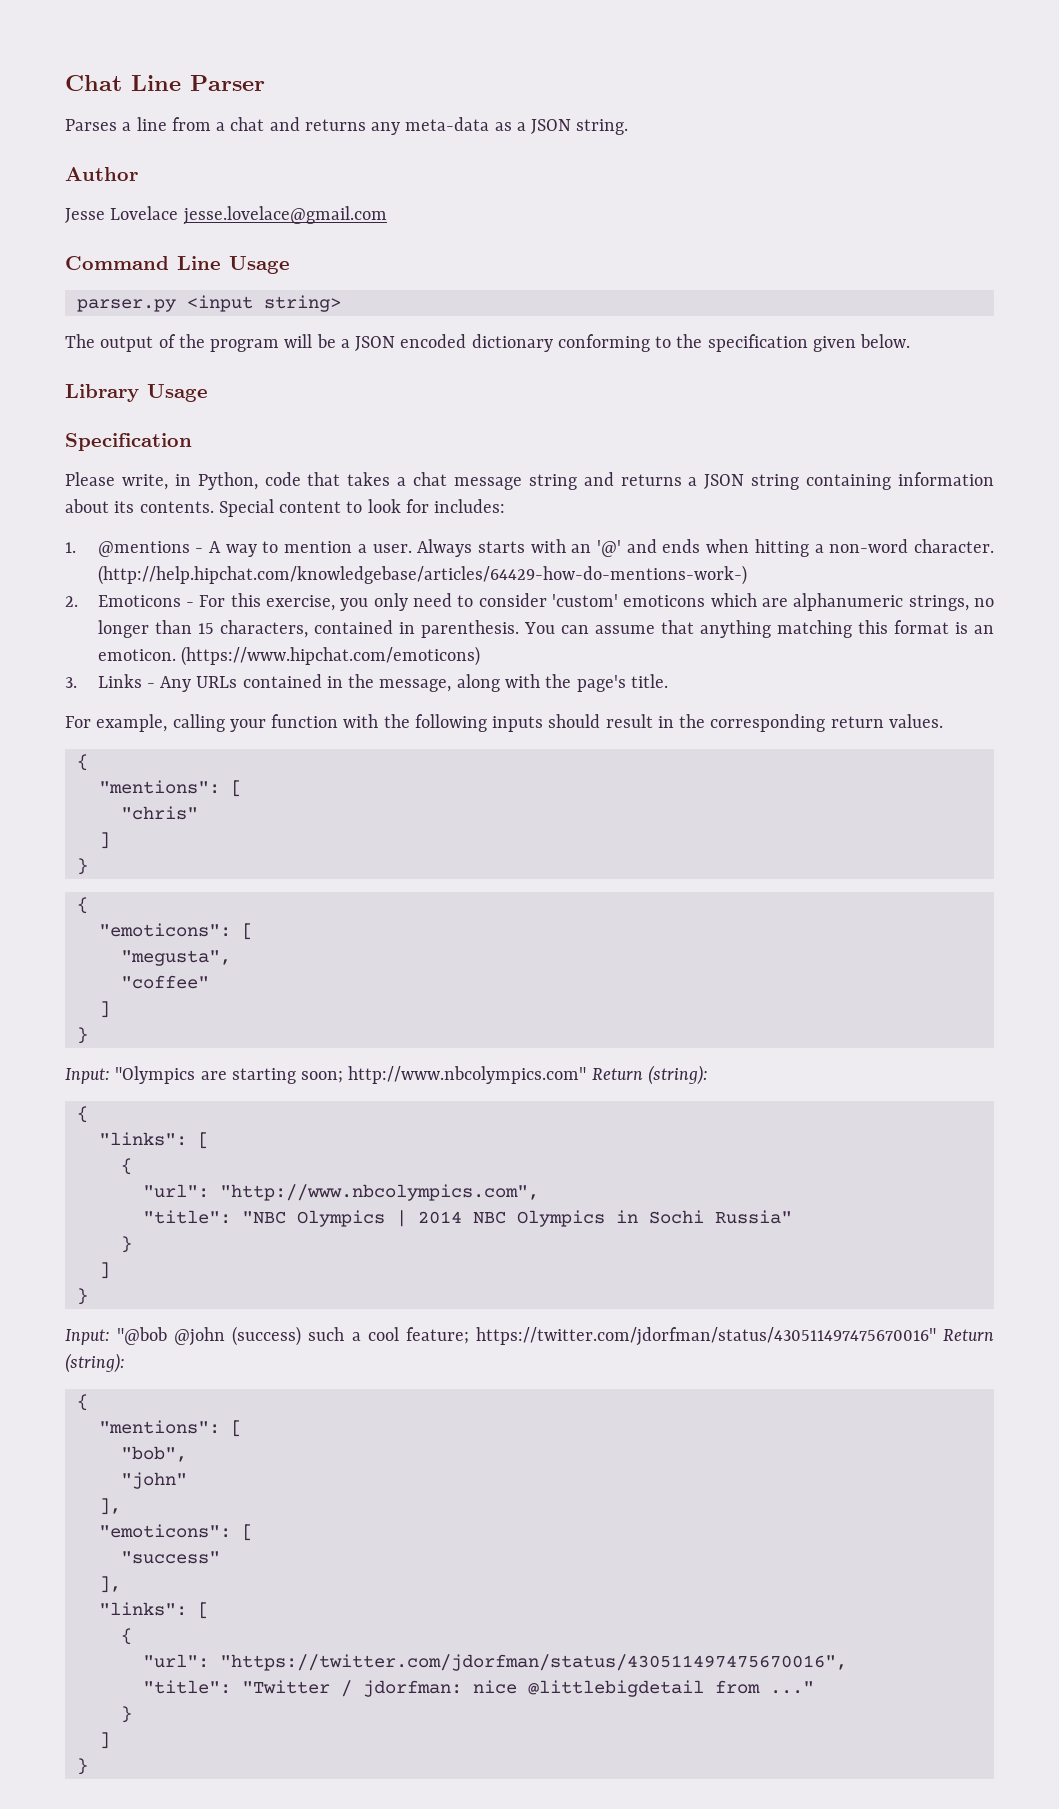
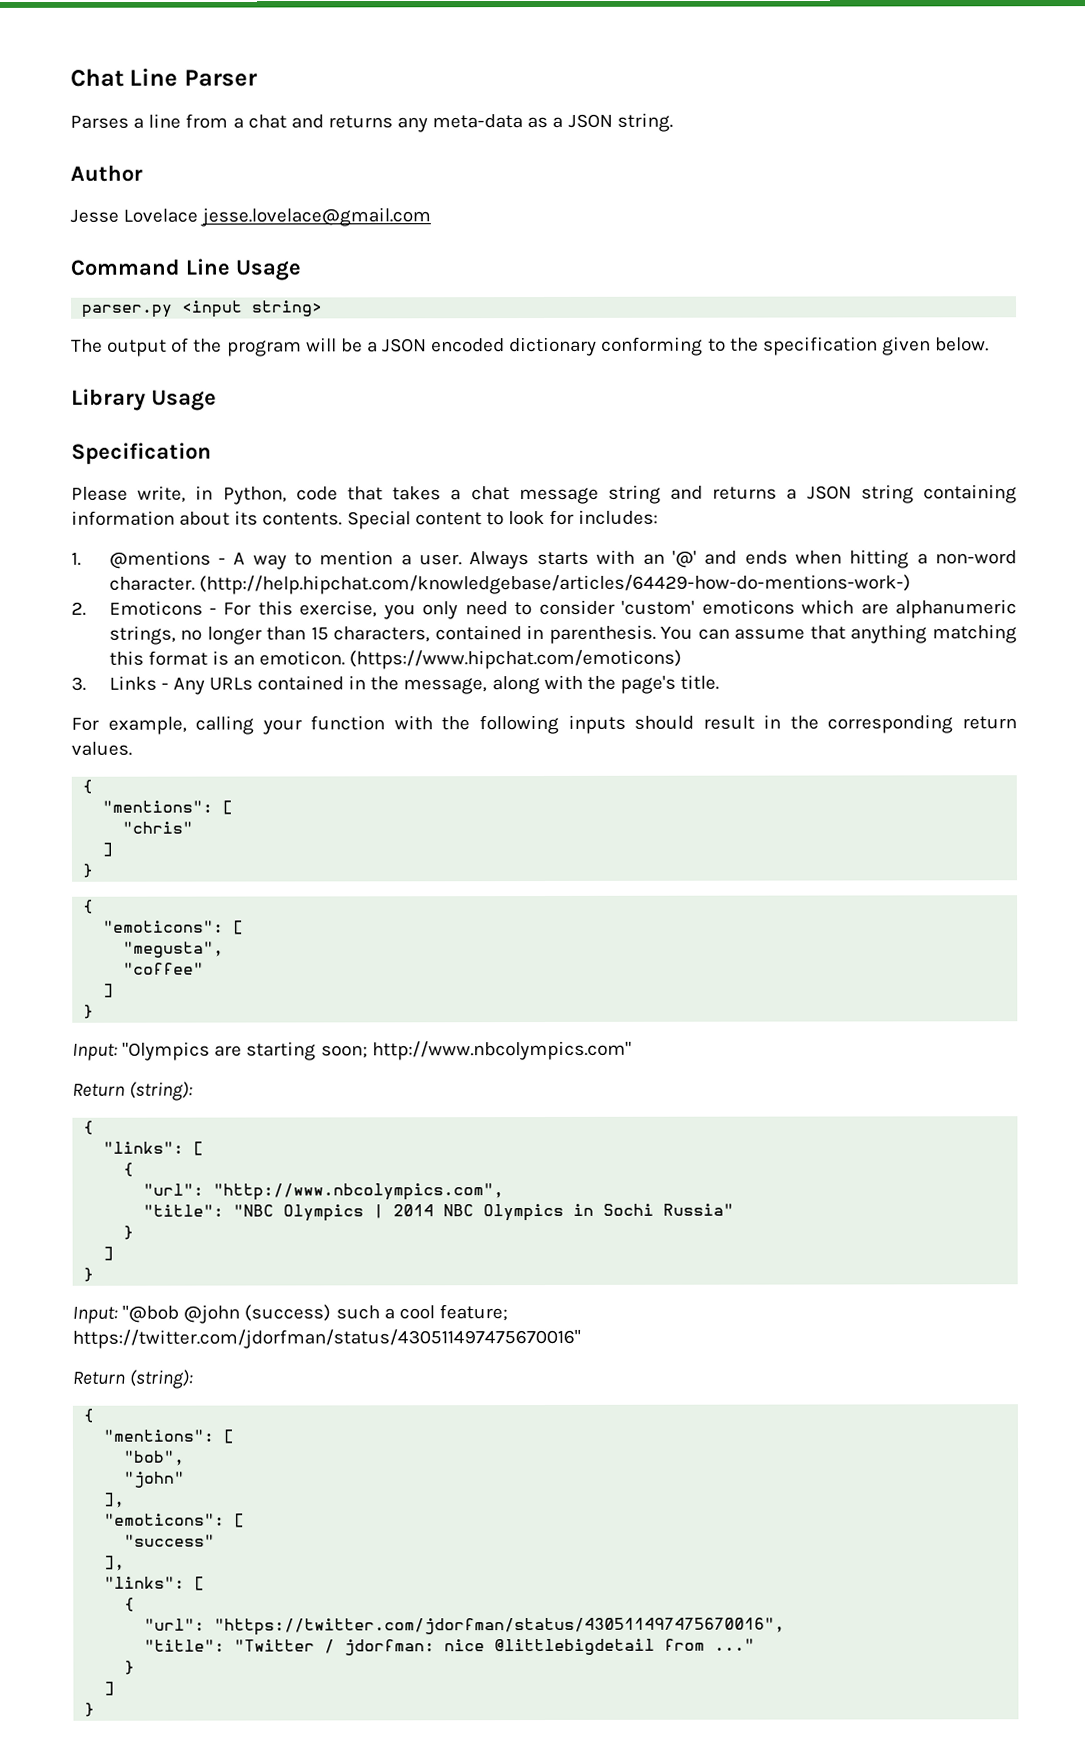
(587, 1075) none -> (632, 1050) //
(936, 1336) none -> (581, 1338) //

